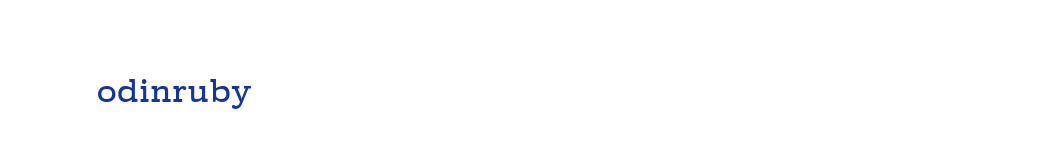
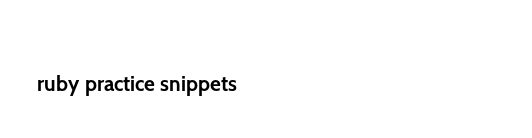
[97,79,252,109] odinruby -> [37,75,238,96] ruby practice snippets

